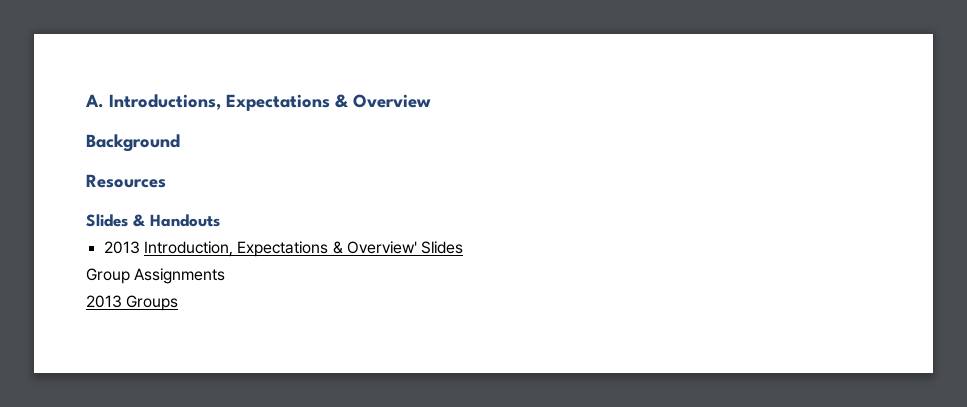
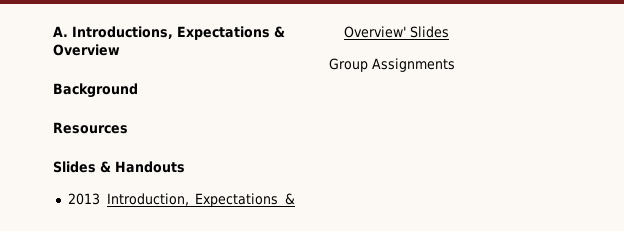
[86,295,179,311] // 2013 Groups -> (455, 65) none

